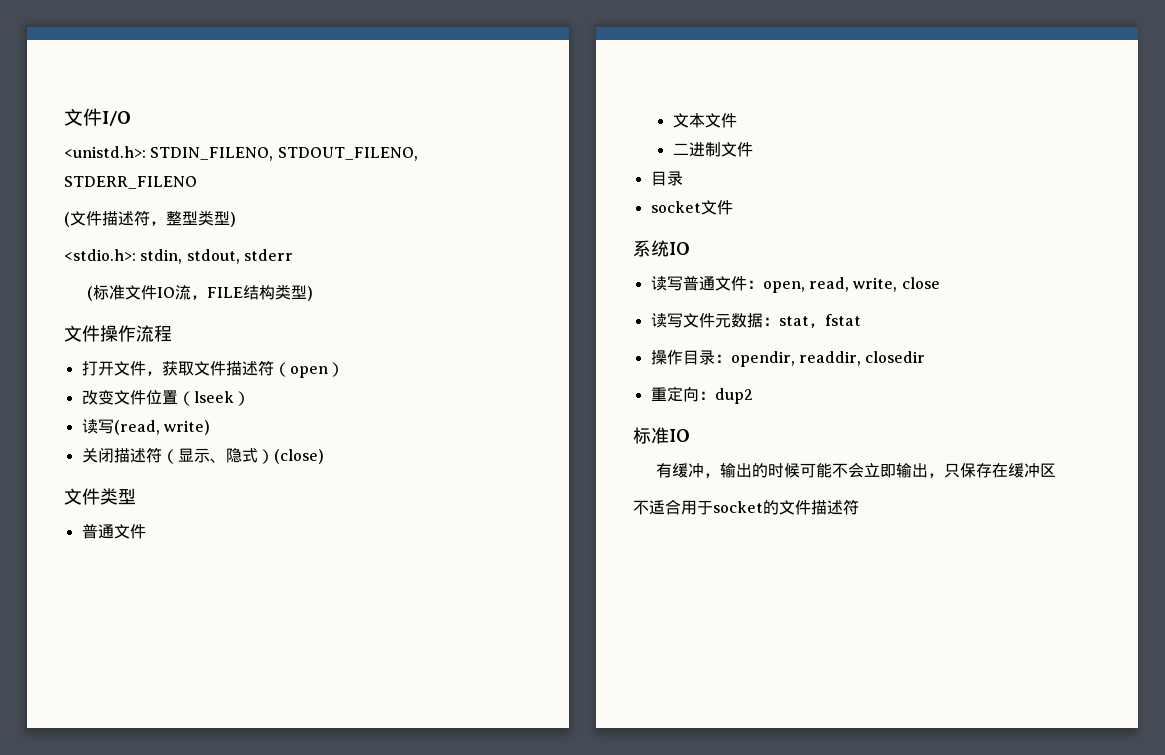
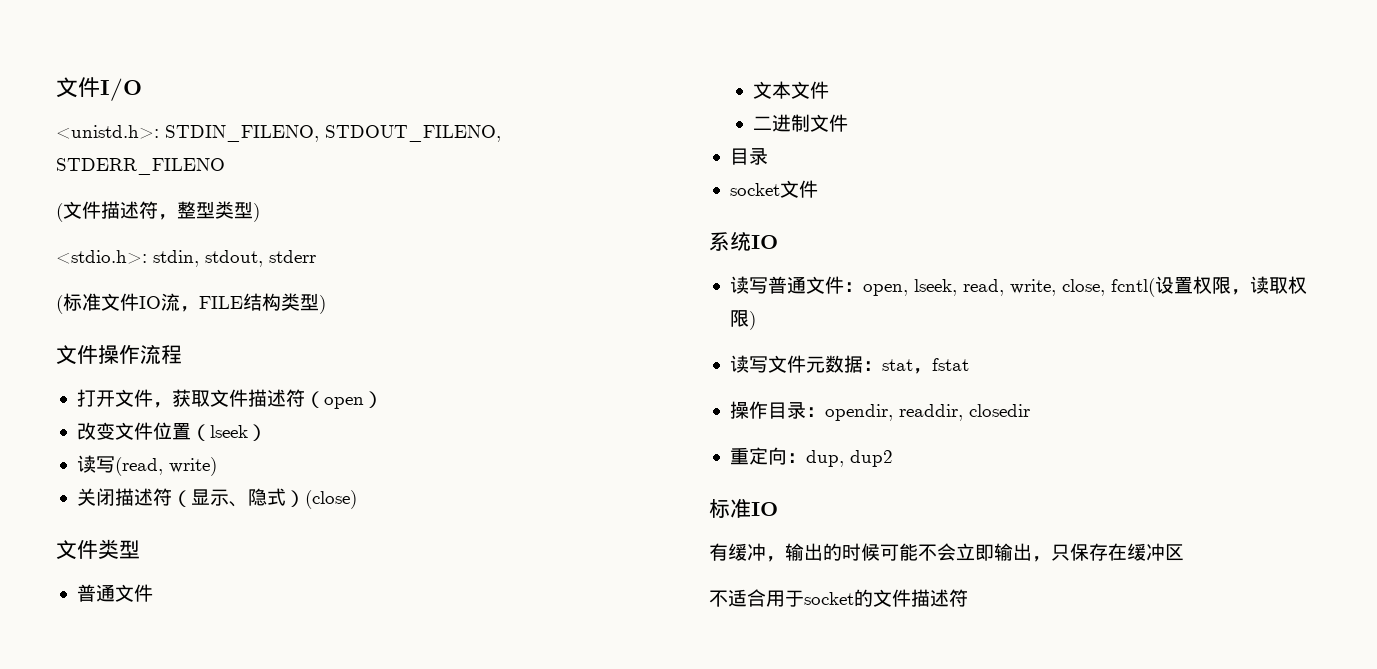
(805, 287) none -> [913,279,957,296] lseek,
[901,277,940,289] close -> [1061,276,1307,297] [729,310,756,330] close, fcntl(设置权限，读取权限)
(715, 395) none -> [805,450,844,467] dup,

